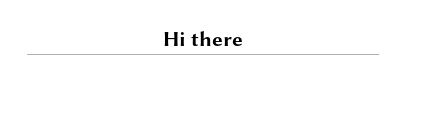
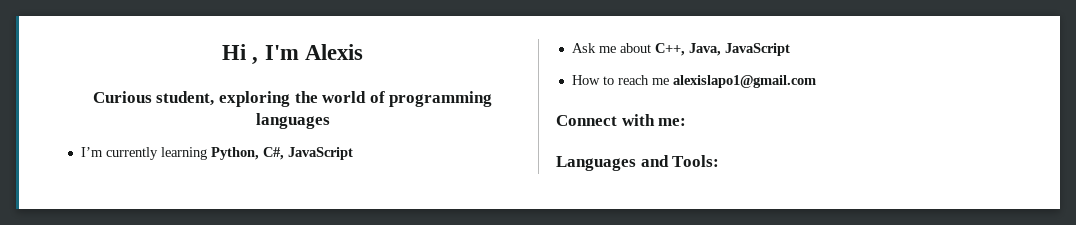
[191,31,244,46] there -> [252,44,363,65] [92,91,493,107] [255,113,330,129] [80,147,353,160] [571,43,790,56] [571,75,816,88] [556,114,687,126] [556,155,720,171] , I'm Alexis // Curious student, exploring the world of programming languages // I’m currently learning Python, C#, JavaScript // Ask me about C++, Java, JavaScript // How to reach me alexislapo1@gmail.com // Connect with me: // Languages and Tools:

